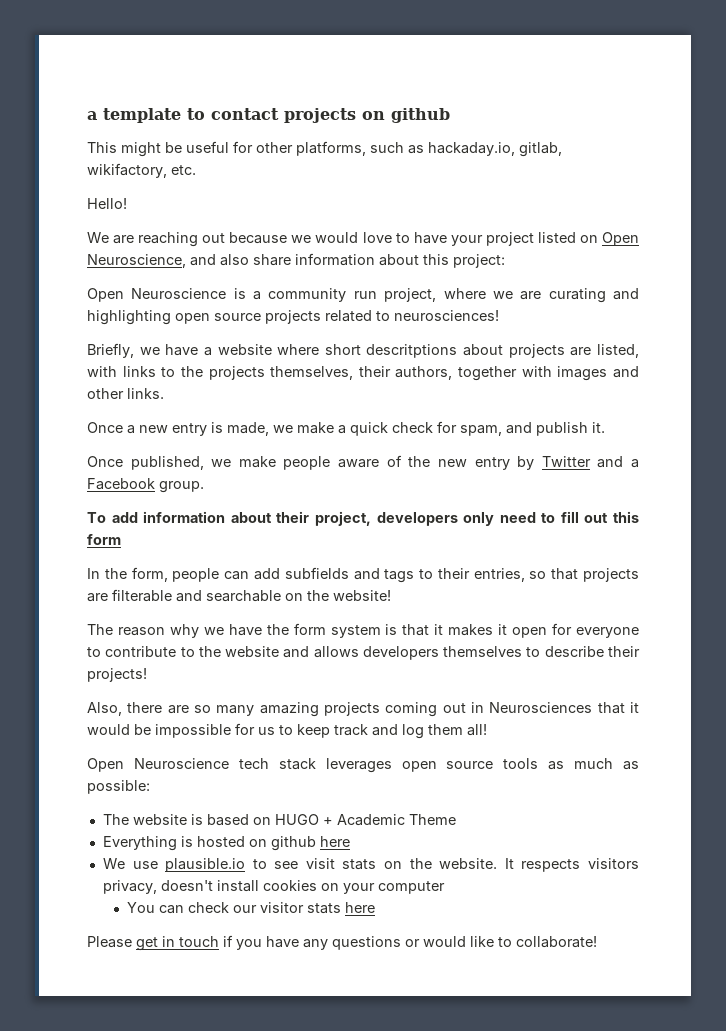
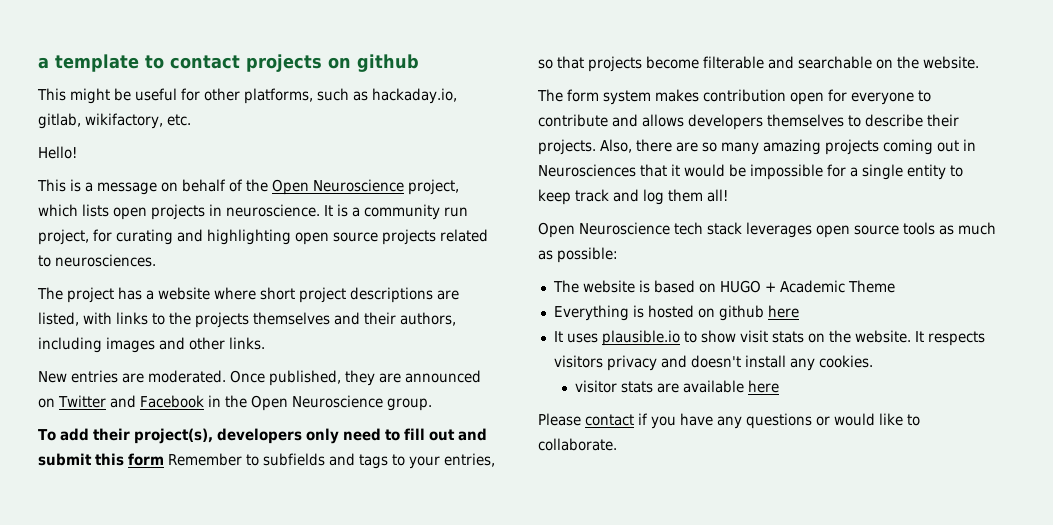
[87,232,639,247] [87,253,505,268] [87,288,227,302] We are reaching out because we would love to have your project listed on Open Neuroscience, and also share information about this project: // Open Neuroscience -> [37,179,459,195] [38,204,333,220] This is a message on behalf of the Open Neuroscience project, which lists open projects in neuroscience. It
[443,288,542,300] where we are -> [93,229,112,242] for
[394,310,499,321] [87,343,199,358] neurosciences! // Briefly, we have -> [55,254,156,267] [37,287,142,303] neurosciences. // The project has
[366,344,565,358] descritptions about projects -> [299,287,433,303] project descriptions
[270,366,552,381] themselves, their authors, together with -> [253,312,456,326] [38,337,102,353] themselves and their authors, including
[87,421,605,436] [87,455,640,470] [87,478,155,490] Once a new entry is made, we make a quick check for spam, and publish it. // Once published, we make people aware of the new entry by Twitter and a Facebook -> [38,370,481,386] [38,395,383,411] New entries are moderated. Once published, they are announced on Twitter and Facebook in the Open Neuroscience
[143,511,371,526] information about their project, -> [92,428,213,444] their project(s),
(609, 518) none -> [457,428,487,441] [38,453,92,466] and submit
[87,567,280,582] // In the form, people can add -> [168,453,259,466] Remember to
[437,568,470,579] their -> [409,456,440,469] your
[87,593,108,602] are -> [646,56,699,69] become
[333,590,391,601] [87,623,508,638] website! // The reason why we have the form system is that it makes it -> [923,56,979,69] [537,89,786,105] website. // The form system makes contribution
[180,646,280,657] to the website -> (608, 120) none
[87,668,147,682] projects! // -> [538,139,596,155] projects.
[258,727,275,735] us -> [850,164,946,180] a single entity
[102,858,158,869] We use -> [553,331,598,343] It uses
[274,861,299,869] see -> [700,330,736,343] show
[102,880,445,894] [127,902,342,914] privacy, doesn't install cookies on your computer // You can check our visitor stats -> [606,355,873,371] [575,380,745,393] privacy and doesn't install any cookies. // visitor stats are available
[136,936,219,951] get in touch -> [585,414,634,426] contact
[516,936,597,948] collaborate! -> [538,438,617,451] collaborate.

